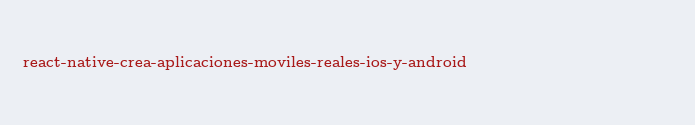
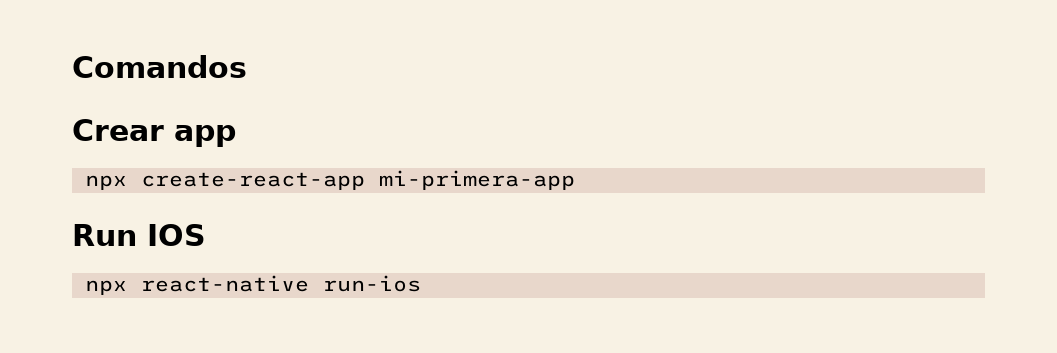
[23,56,467,70] react-native-crea-aplicaciones-moviles-reales-ios-y-android -> [72,55,247,78] [72,119,236,147] [84,170,575,190] [72,224,206,246] [84,275,421,295] Comandos // Crear app // npx create-react-app mi-primera-app // Run IOS // npx react-native run-ios

